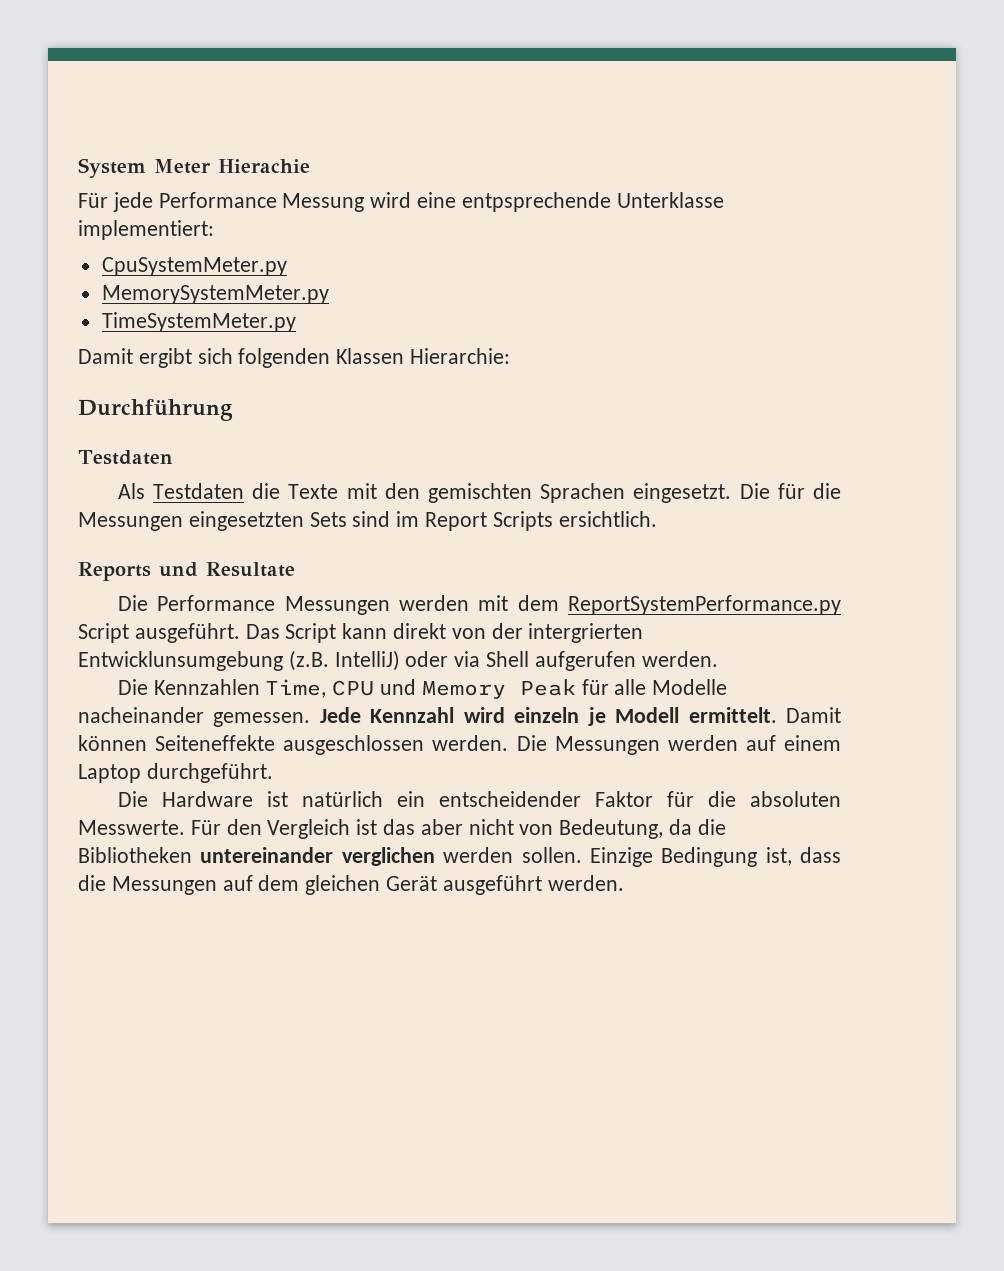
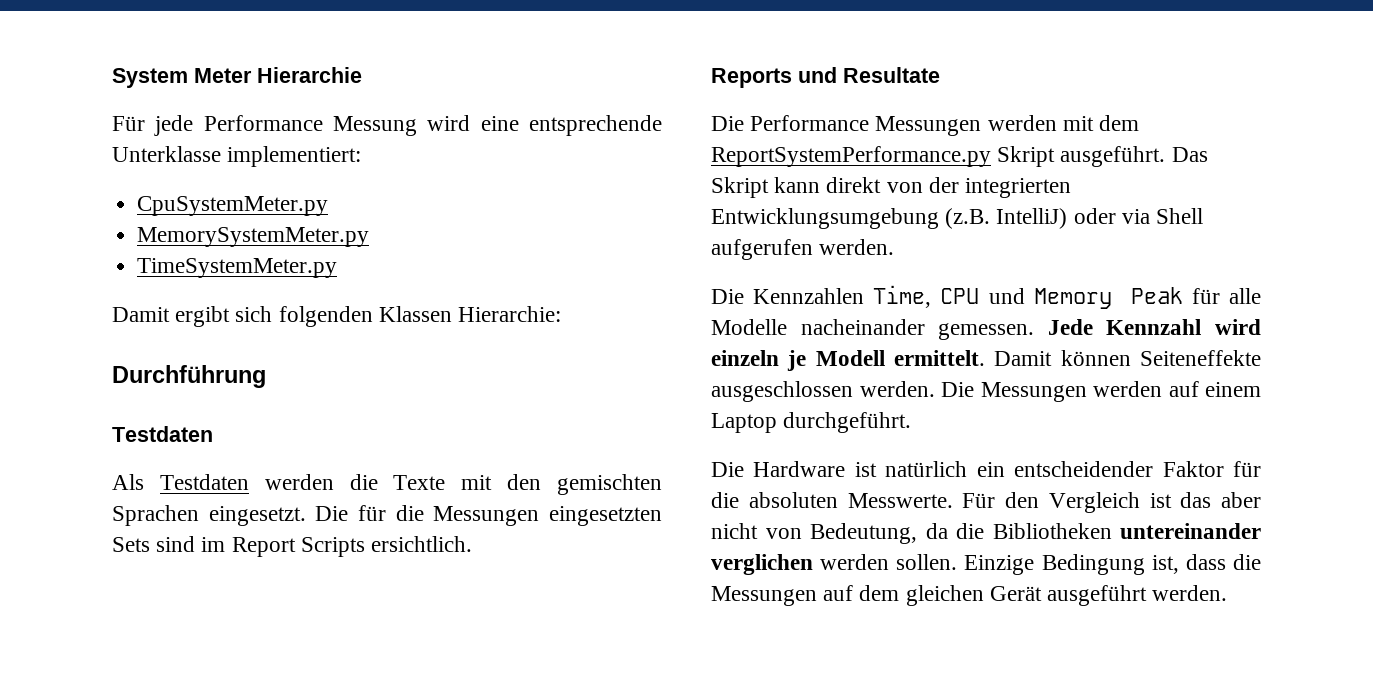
[218,159,310,173] Hierachie -> [257,67,362,83] Hierarchie
[461,192,611,212] entpsprechende -> [529,115,662,136] entsprechende
(245, 491) none -> [264,474,334,490] werden
[78,623,129,643] Script -> [997,146,1056,167] Skript
[285,623,337,643] Script -> [711,177,769,198] Skript
[528,623,644,643] [78,651,283,671] intergrierten Entwicklunsumgebung -> [965,178,1072,198] [711,208,939,229] integrierten Entwicklungsumgebung

